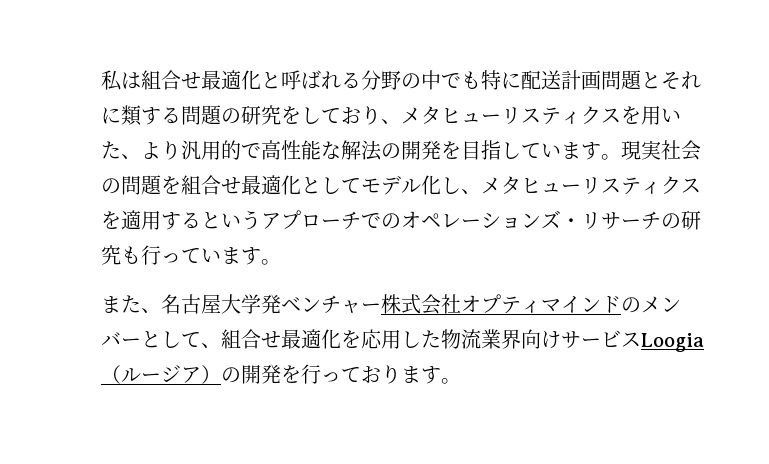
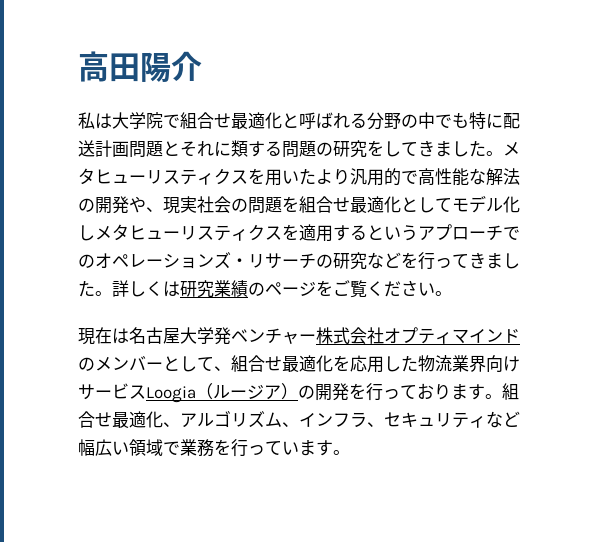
[101,70,141,91] 私は -> [78,51,202,82] [78,112,180,129] 高田陽介 // 私は大学院で
[341,106,401,125] おり、 -> [418,140,503,157] きました。
[121,154,141,159] 、 -> (316, 176) none
[441,140,621,160] を目指しています。 -> [129,196,163,213] や、
[461,189,481,194] 、 -> (95, 233) none
[121,245,261,265] も行っています -> [367,252,520,270] [78,280,435,298] などを行ってきました。詳しくは研究業績のページをご覧ください
[101,295,161,313] また、 -> [78,327,129,345] 現在は
(461, 381) none -> [502,383,519,400] [78,410,520,428] [78,439,350,457] 組合せ最適化、アルゴリズム、インフラ、セキュリティなど幅広い領域で業務を行っています。

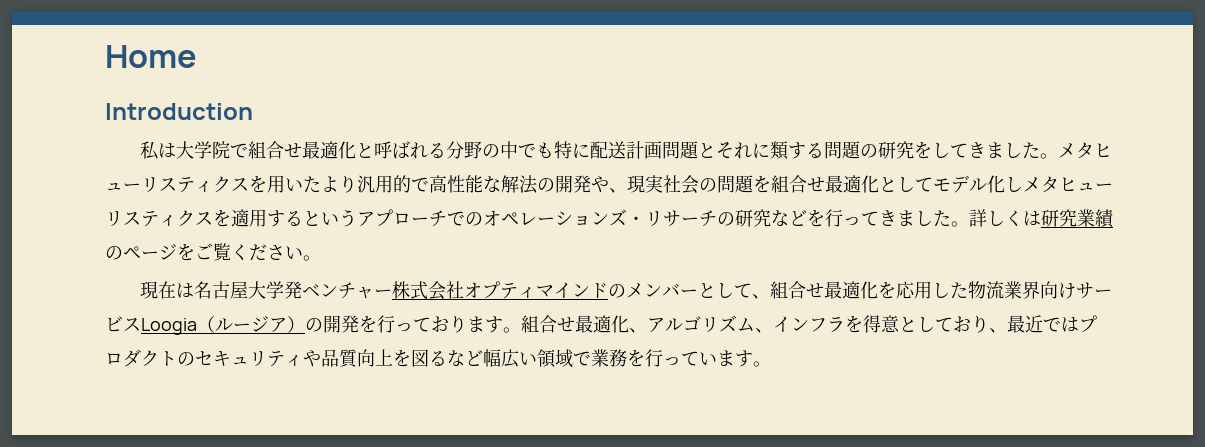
[78,51,202,82] 高田陽介 -> [105,45,197,68] [105,103,253,120] Home // Introduction
[367,412,486,428] 、セキュリティ -> [845,315,1097,333] [105,349,447,368] を得意としており、最近ではプロダクトのセキュリティや品質向上を図る

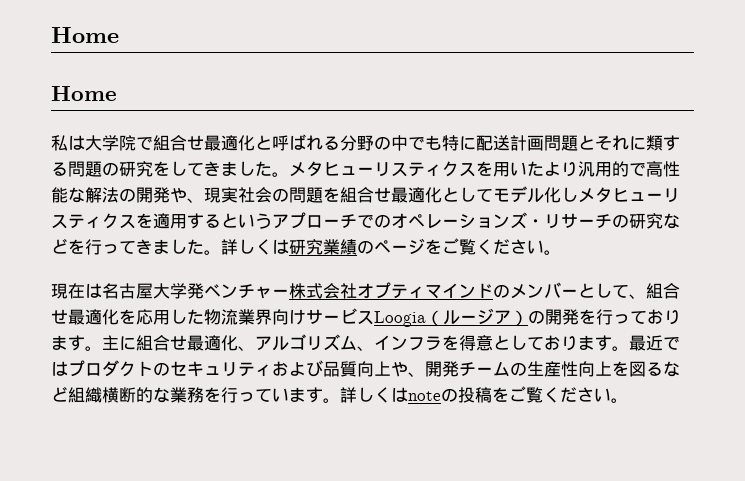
[105,45,197,68] [105,103,253,120] Home // Introduction -> [51,27,119,43] [51,86,117,101] Home // Home
(521, 330) none -> [102,335,136,351] 主に
[989,328,1007,333] 、 -> [578,335,629,351] ます。
[303,350,321,367] や -> [272,360,323,377] および
[393,349,591,368] を図るなど幅広い領域で -> [391,361,680,377] [51,386,170,403] や、開発チームの生産性向上を図るなど組織横断的な
(771, 364) none -> [340,386,628,403] 詳しくはnoteの投稿をご覧ください。

